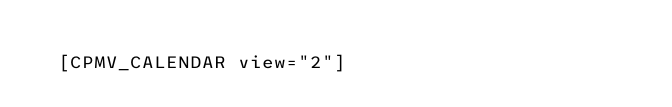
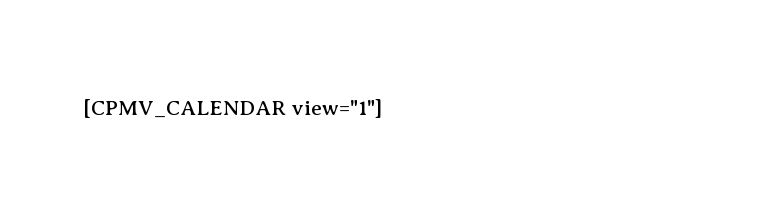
[238,54,346,72] view="2"] -> [291,99,382,118] view="1"]

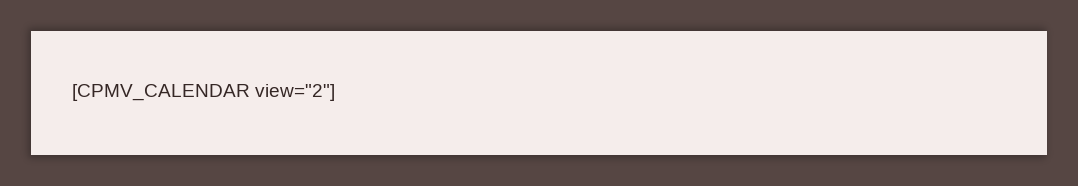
[291,99,382,118] view="1"] -> [255,84,336,101] view="2"]

